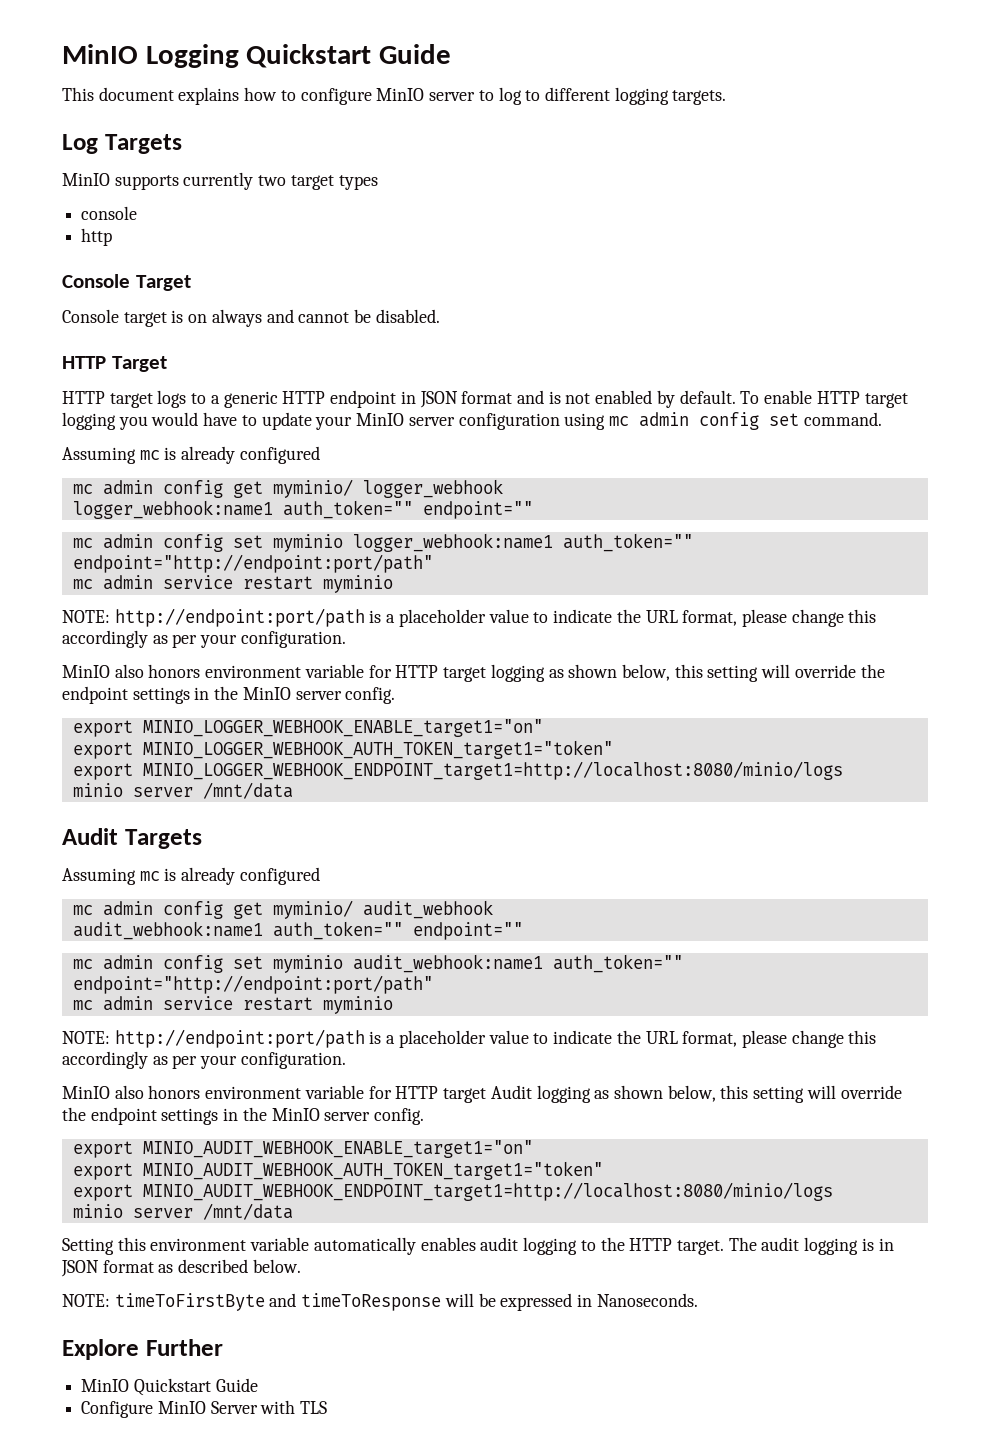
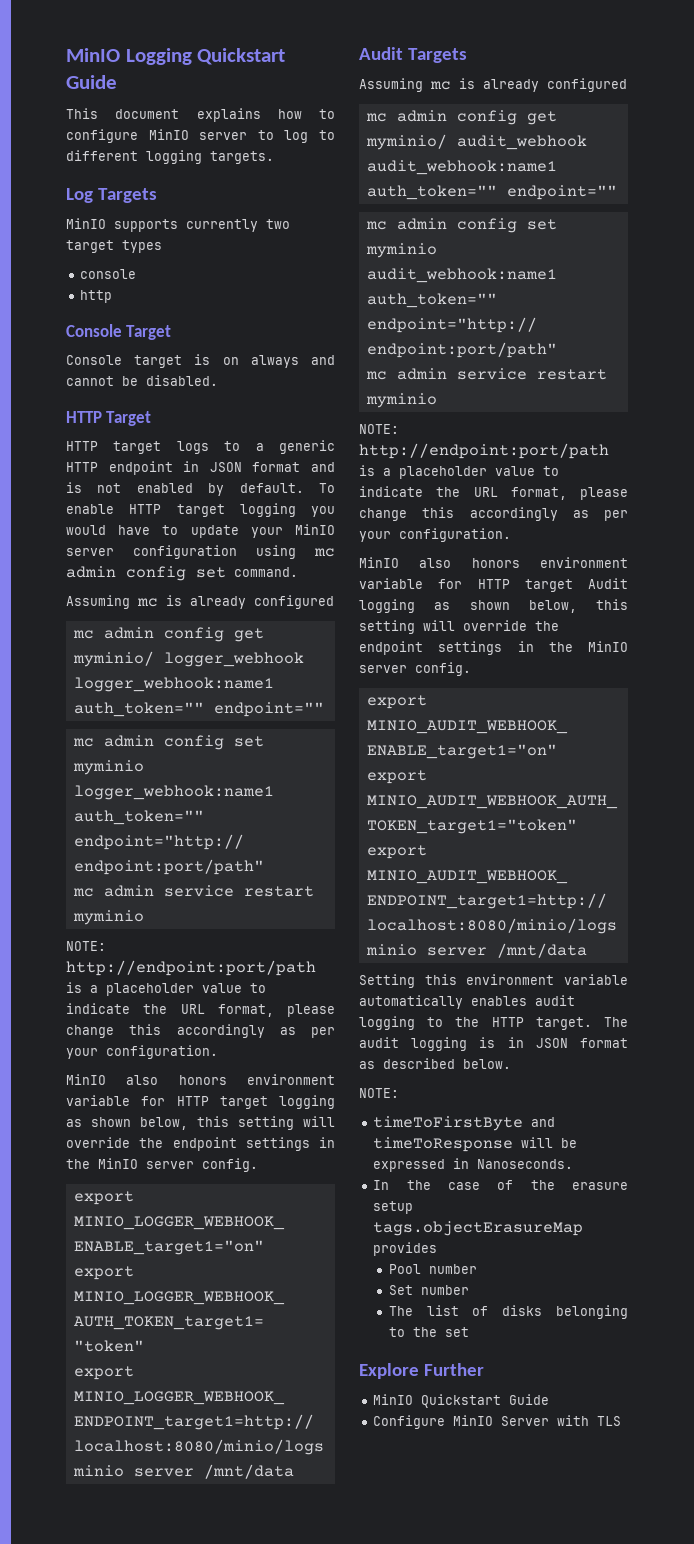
(110, 1300) none -> (399, 1093) //
(698, 1300) none -> [373,1180,628,1190] [373,1201,414,1214] [373,1221,584,1236] [373,1242,438,1256] [388,1264,477,1274] [388,1285,469,1295] [388,1305,628,1319] [388,1327,469,1337] // In the case of the erasure setup tags.objectErasureMap provides // Pool number // Set number // The list of disks belonging to the set

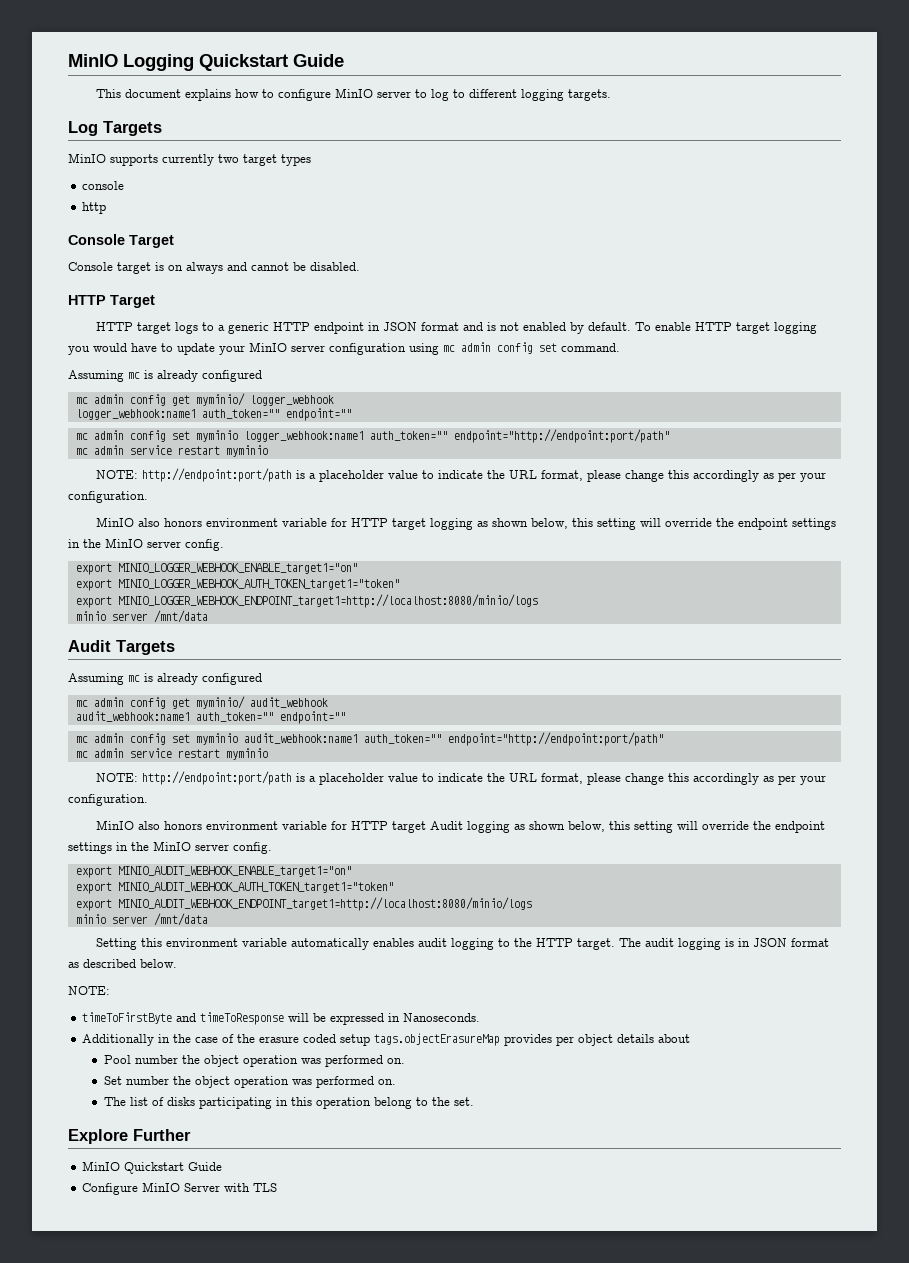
[373,1180,390,1190] In -> [82,1034,171,1046] Additionally in
(628, 1186) none -> [303,1034,337,1043] coded
[388,1264,477,1274] [388,1285,469,1295] // Pool number // Set number -> [556,1034,691,1046] [103,1055,405,1067] [103,1076,396,1088] per object details about // Pool number the object operation was performed on. // Set number the object operation was performed on.
[556,1305,628,1319] [388,1327,469,1337] belonging to the set -> [198,1097,474,1109] participating in this operation belong to the set.

